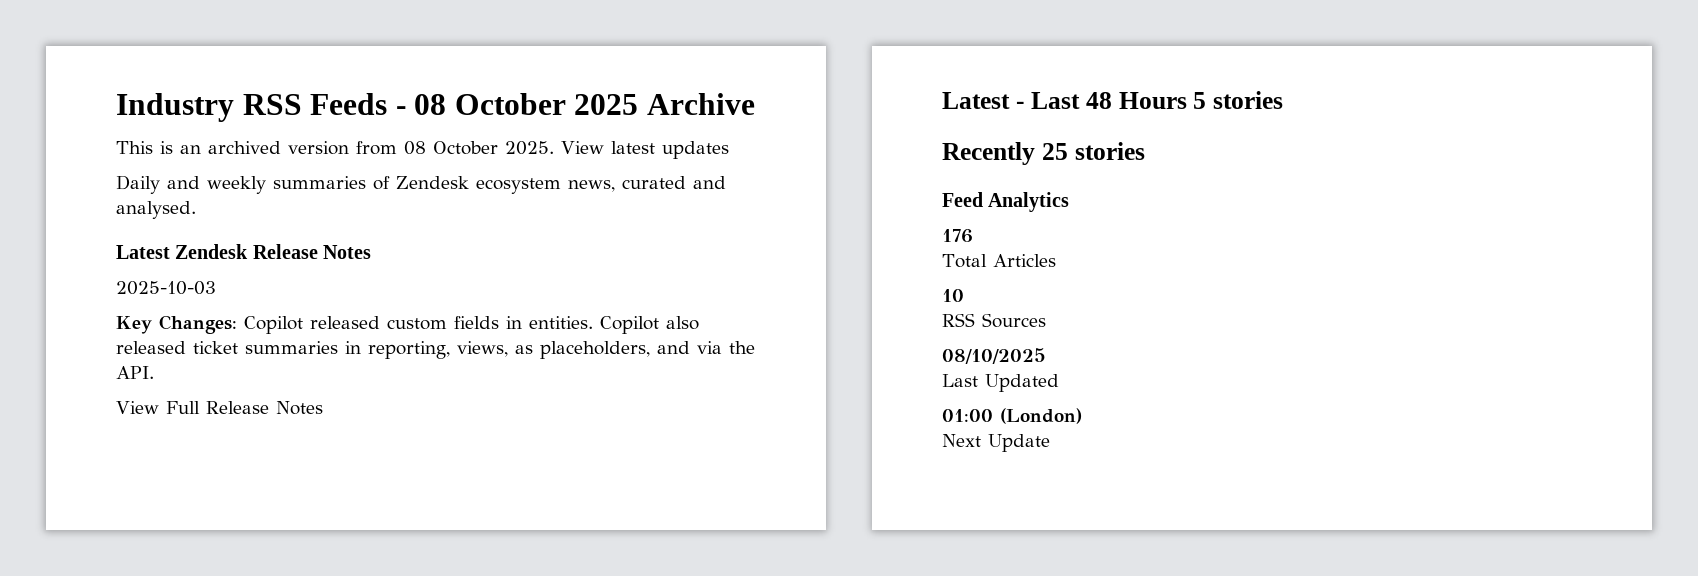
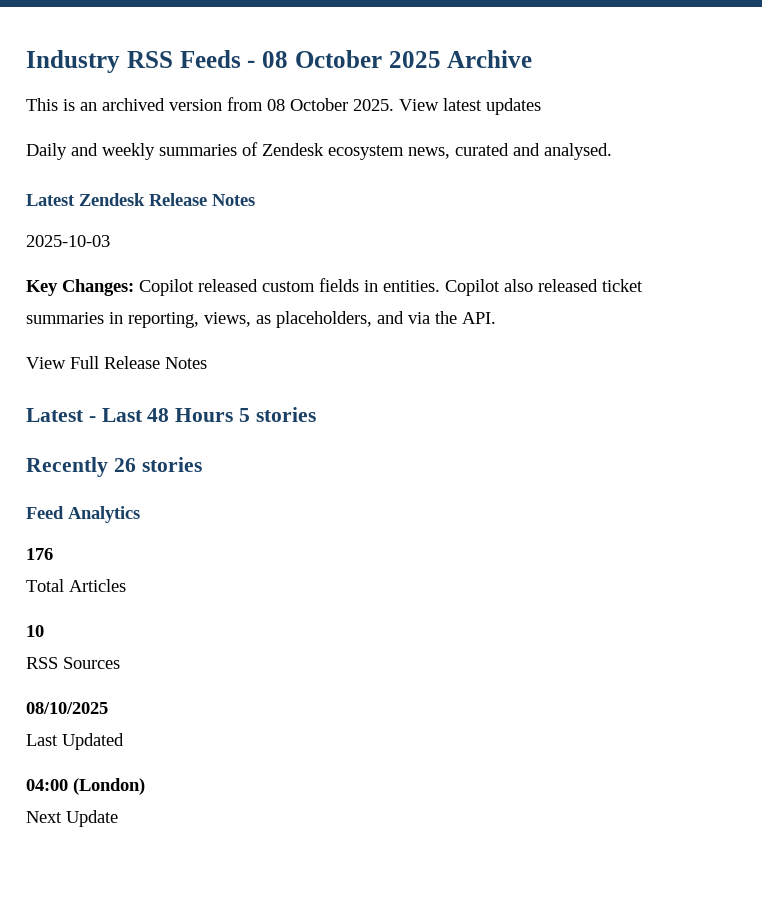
[1041,143,1068,160] 25 -> [113,458,136,472] 26
[942,409,993,422] 01:00 -> [26,779,68,791] 04:00

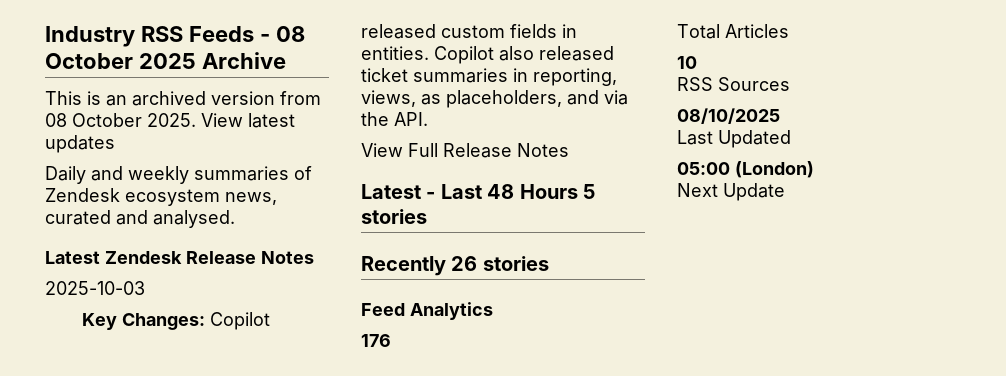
[26,779,68,791] 04:00 -> [677,162,730,175] 05:00

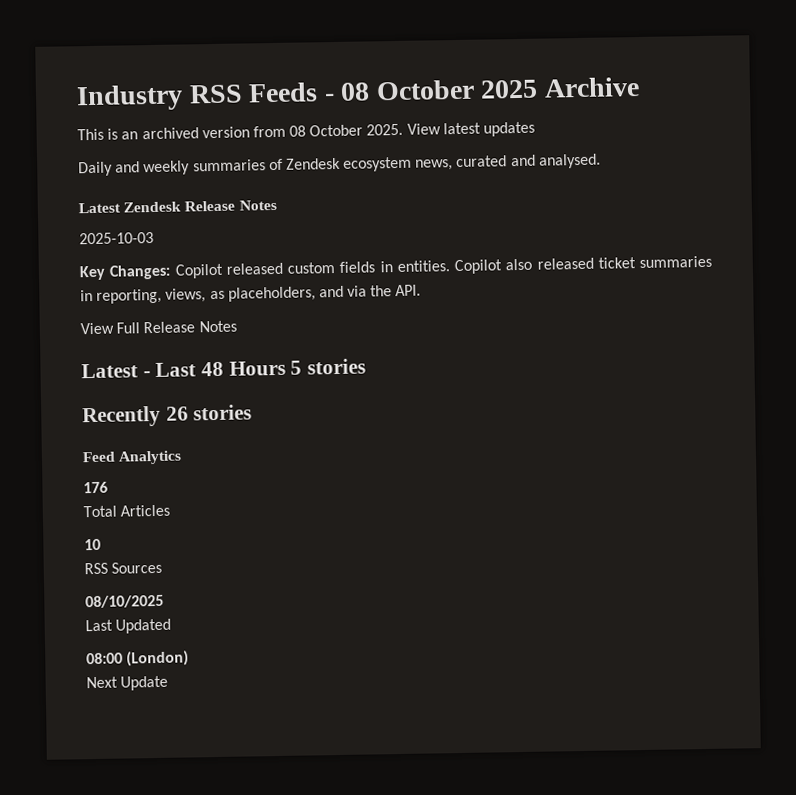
[677,162,730,175] 05:00 -> [86,652,123,665] 08:00

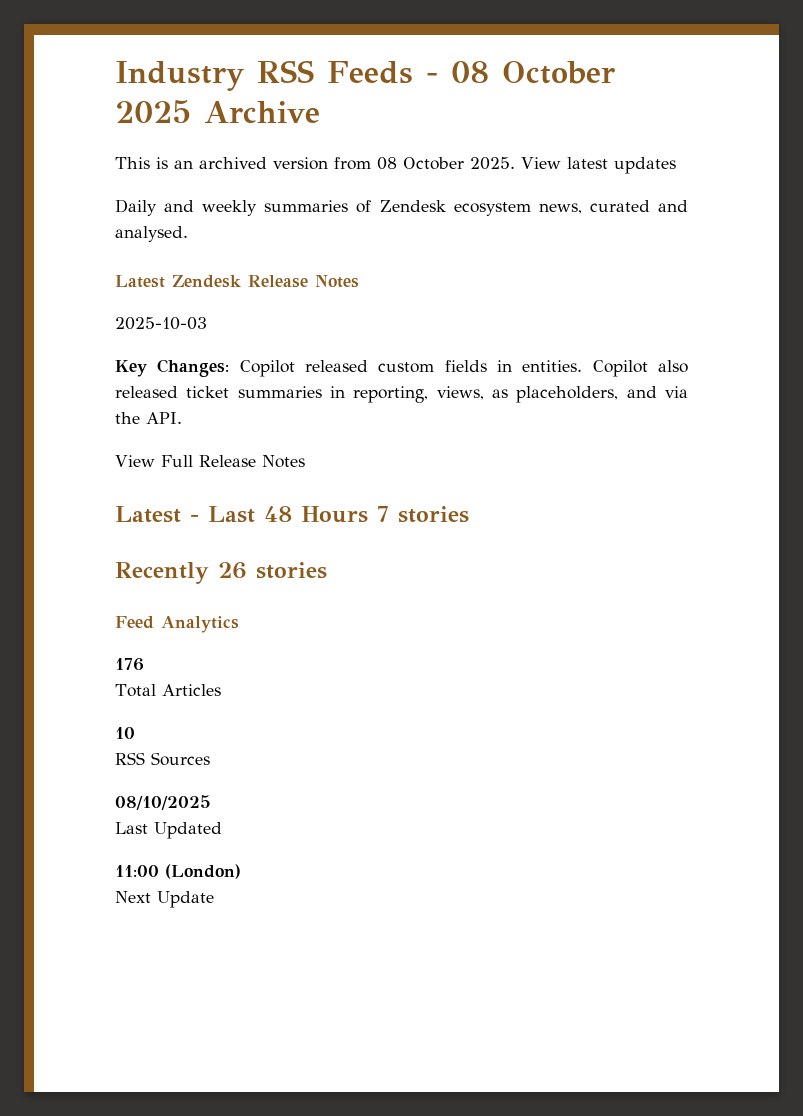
[290,360,303,375] 5 -> [377,506,389,522] 7
[86,652,123,665] 08:00 -> [115,865,159,877] 11:00

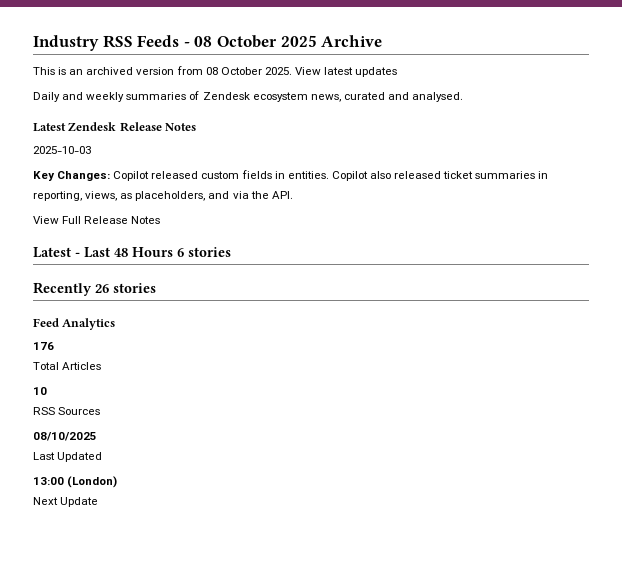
[377,506,389,522] 7 -> [177,248,184,257] 6
[115,865,159,877] 11:00 -> [33,477,64,485] 13:00

